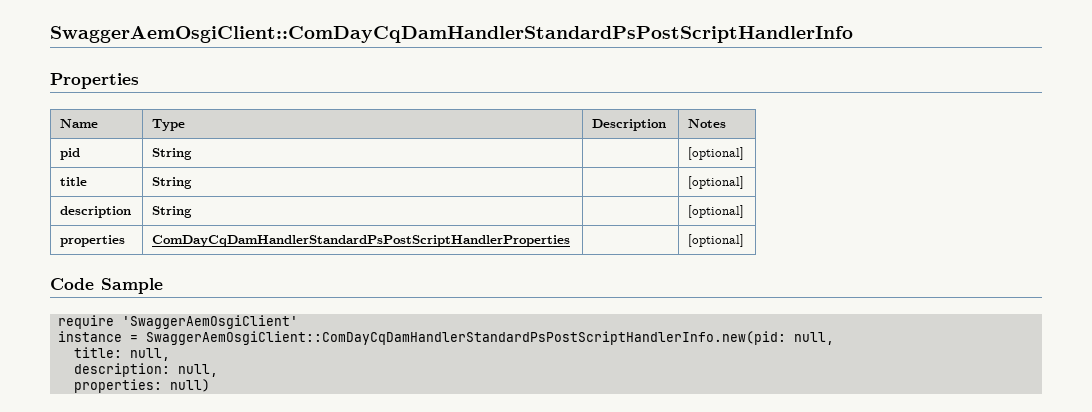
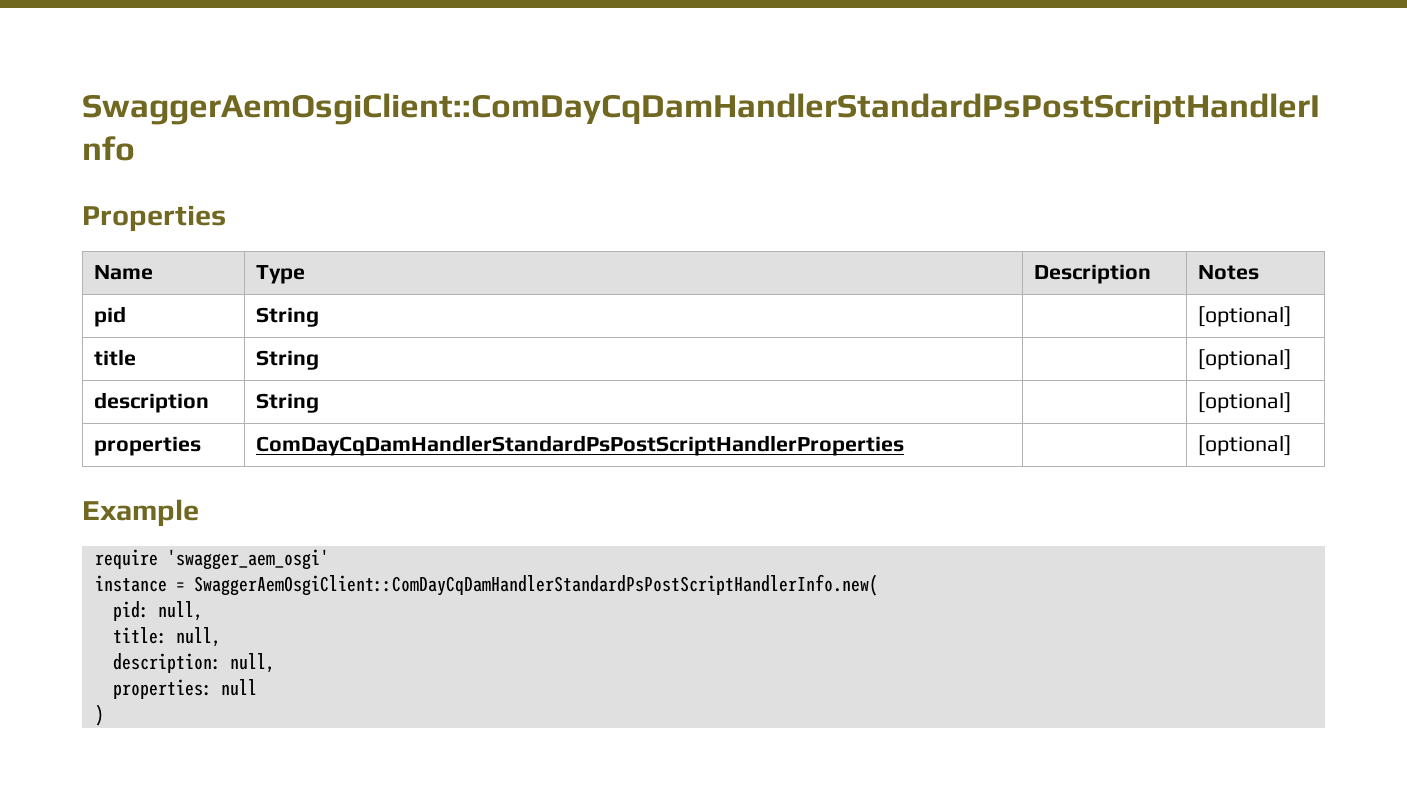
[50,278,163,294] Code Sample -> [82,499,199,527] Example
[121,315,298,329] 'SwaggerAemOsgiClient' -> [166,549,329,570] 'swagger_aem_osgi'
[145,331,786,345] SwaggerAemOsgiClient::ComDayCqDamHandlerStandardPsPostScriptHandlerInfo.new(pid: -> [193,574,878,596] [112,601,149,621] SwaggerAemOsgiClient::ComDayCqDamHandlerStandardPsPostScriptHandlerInfo.new( // pid:
[169,379,210,392] null) -> [220,679,257,696] [94,704,104,726] null // )

